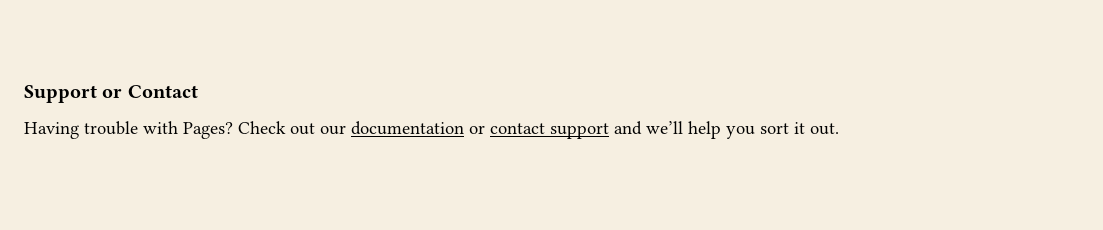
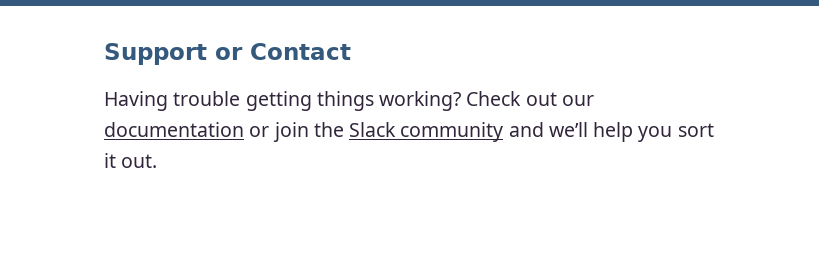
[143,121,233,139] with Pages? -> [245,91,462,111] getting things working?
[490,123,609,139] contact support -> [272,122,504,142] join the Slack community

